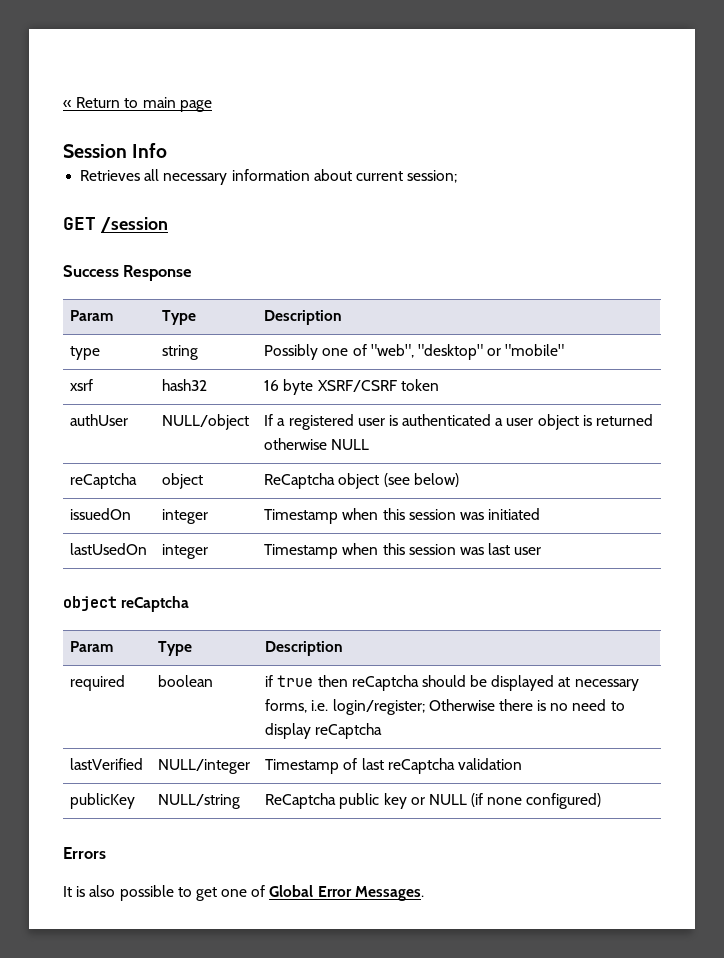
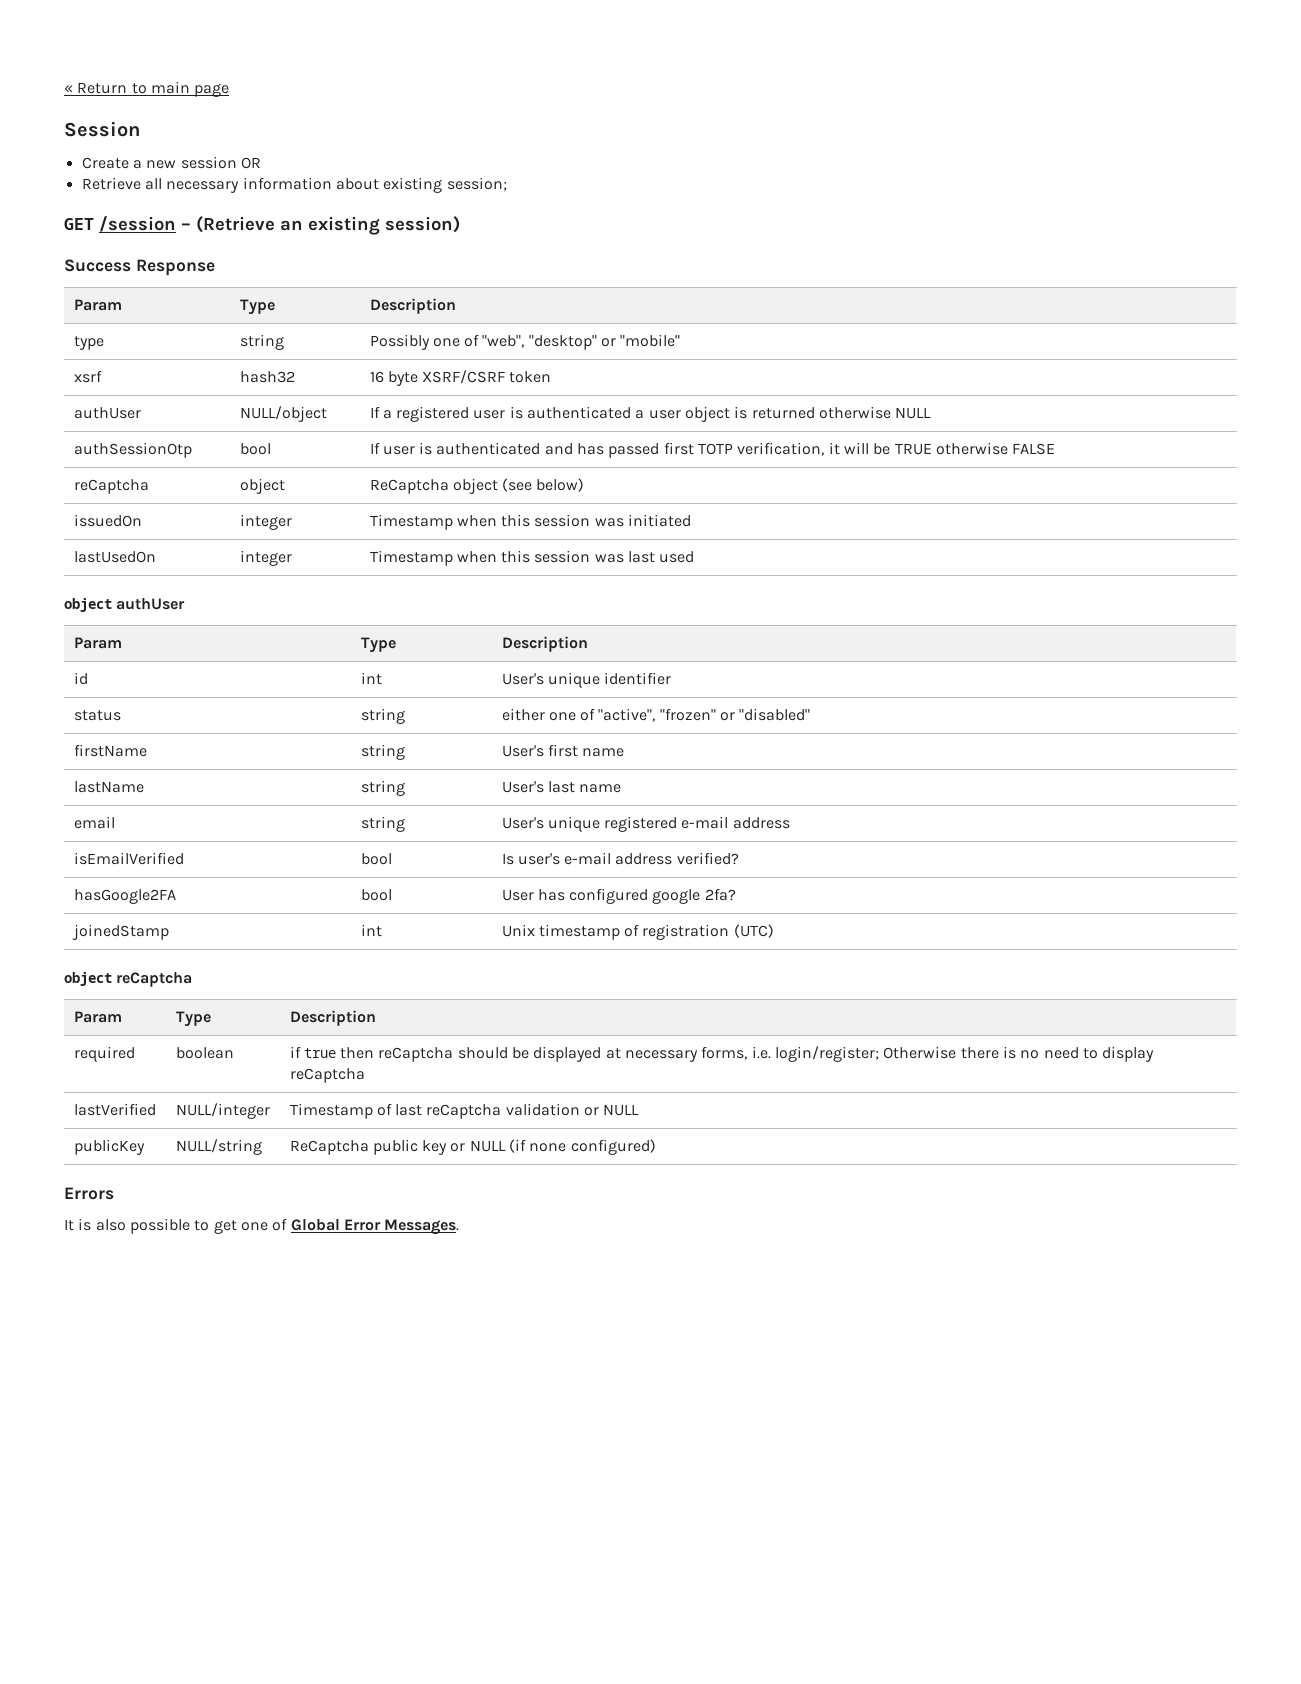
[132,143,168,158] [80,170,141,181] Info // Retrieves -> [81,156,261,169] [81,177,141,190] // Create a new session OR // Retrieve
[355,171,403,181] current -> [383,177,443,193] existing
(168, 224) none -> [181,216,460,235] – (Retrieve an existing session)
(370, 444) none -> [73,442,192,458] [239,443,271,455] [369,442,1056,458] // authSessionOtp | bool | If user is authenticated and has passed first TOTP verification, it will be TRUE otherwise FALSE
[514,547,542,555] user -> [659,551,695,563] [64,598,186,612] [73,637,122,649] [360,637,396,653] [501,636,588,652] [73,672,88,685] [360,672,382,685] [501,672,672,688] [73,710,121,721] [360,708,405,724] [501,708,811,722] [73,744,147,757] [360,744,405,760] [501,744,625,757] [73,781,144,793] [360,780,405,796] [501,781,622,793] [73,816,115,829] [360,816,405,832] [501,816,790,832] [73,852,184,865] [360,853,392,865] [501,852,739,865] [73,889,176,904] [360,889,392,901] [501,888,736,904] [71,924,169,940] [360,924,382,937] [501,924,774,940] used // object authUser // Param | Type | Description // id | int | User's unique identifier // status | string | either one of "active", "frozen" or "disabled" // firstName | string | User's first name // lastName | string | User's last name // email | string | User's unique registered e-mail address // isEmailVerified | bool | Is user's e-mail address verified? // hasGoogle2FA | bool | User has configured google 2fa? // joinedStamp | int | Unix timestamp of registration (UTC)
(522, 764) none -> [584,1104,640,1116] or NULL

